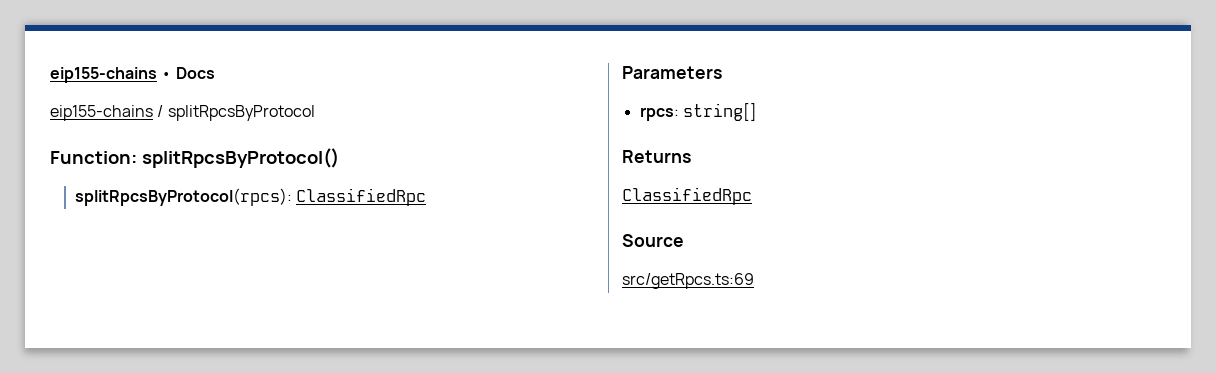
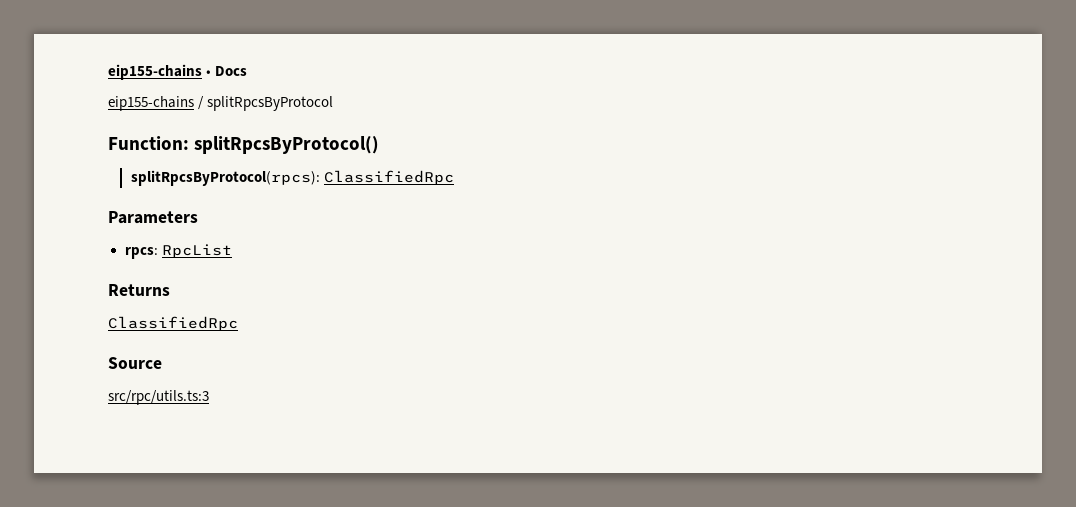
[682,103,757,121] string[] -> [161,244,232,258] RpcList
[622,273,754,289] src/getRpcs.ts:69 -> [108,390,209,405] src/rpc/utils.ts:3

